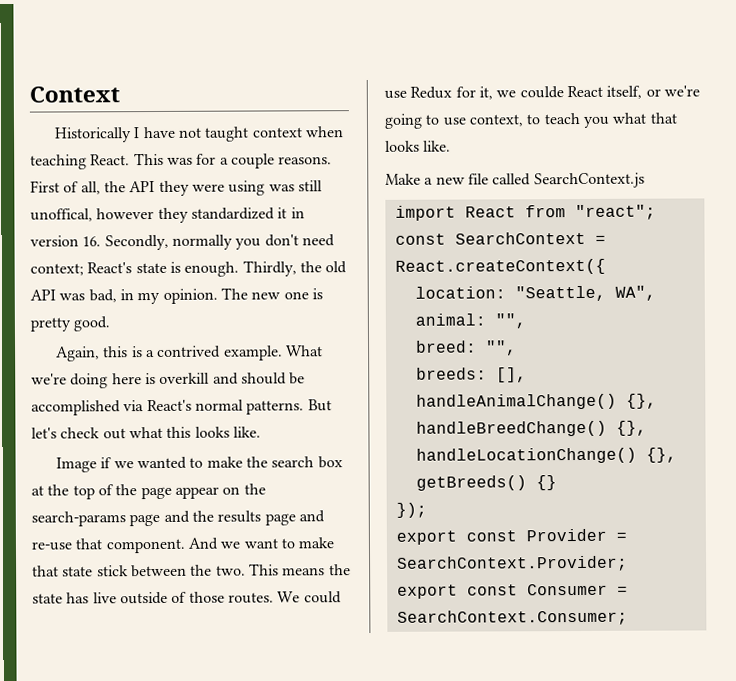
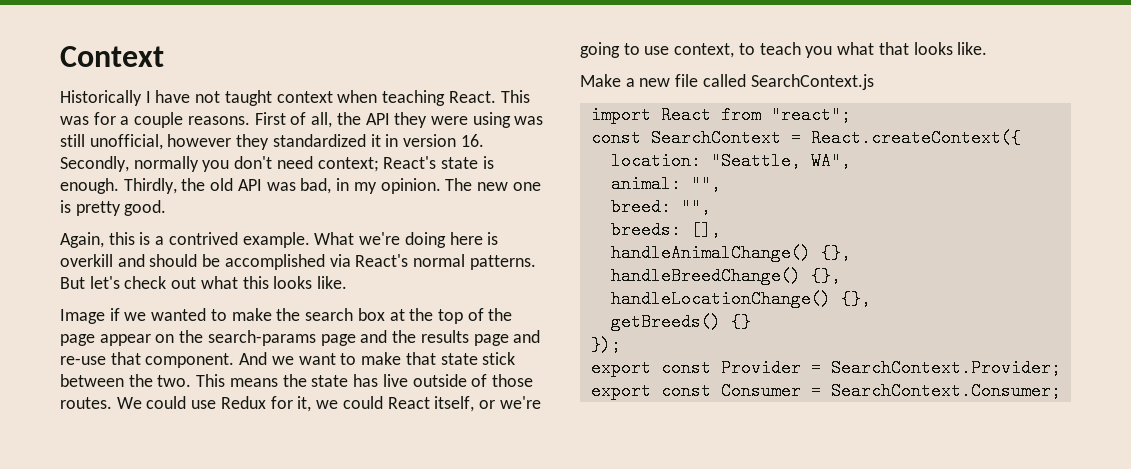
[30,208,93,222] unoffical, -> [89,134,163,150] unofficial,
[519,86,564,99] coulde -> [342,396,383,409] could

